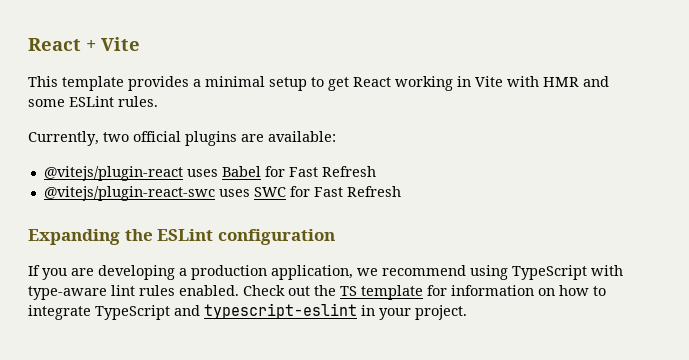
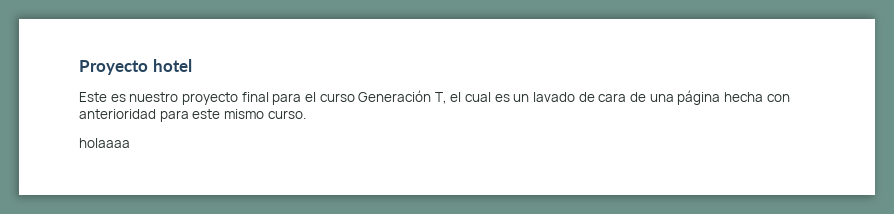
[28,37,140,51] [28,76,609,91] [28,96,158,107] [28,131,336,146] [43,166,376,181] [43,186,401,201] [28,229,335,245] [28,265,623,280] [28,285,606,300] [28,303,467,320] React + Vite // This template provides a minimal setup to get React working in Vite with HMR and some ESLint rules. // Currently, two official plugins are available: // @vitejs/plugin-react uses Babel for Fast Refresh // @vitejs/plugin-react-swc uses SWC for Fast Refresh // Expanding the ESLint configuration // If you are developing a production application, we recommend using TypeScript with type-aware lint rules enabled. Check out the TS template for information on how to integrate TypeScript and typescript-eslint in your project. -> [79,59,192,75] [79,90,790,105] [79,109,306,122] [79,138,130,148] Proyecto hotel // Este es nuestro proyecto final para el curso Generación T, el cual es un lavado de cara de una página hecha con anterioridad para este mismo curso. // holaaaa

